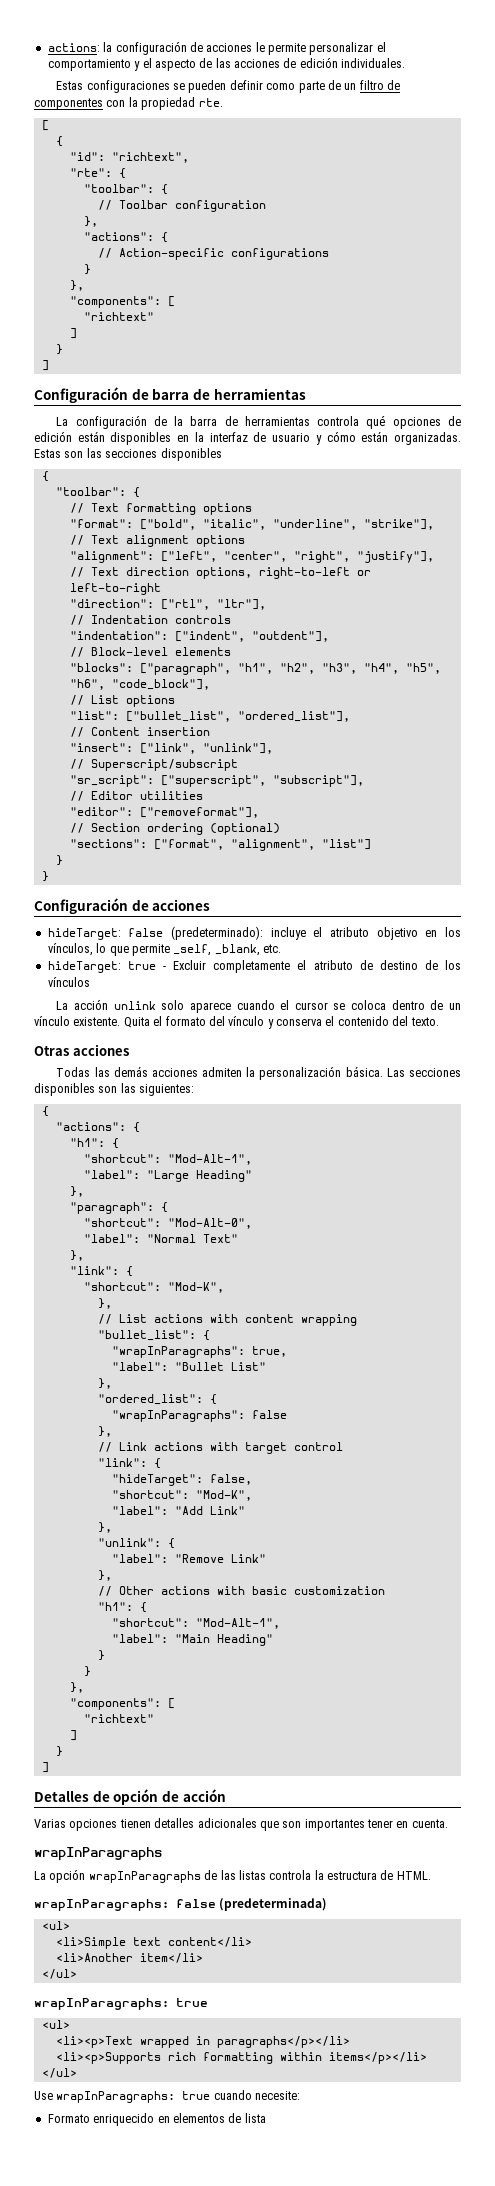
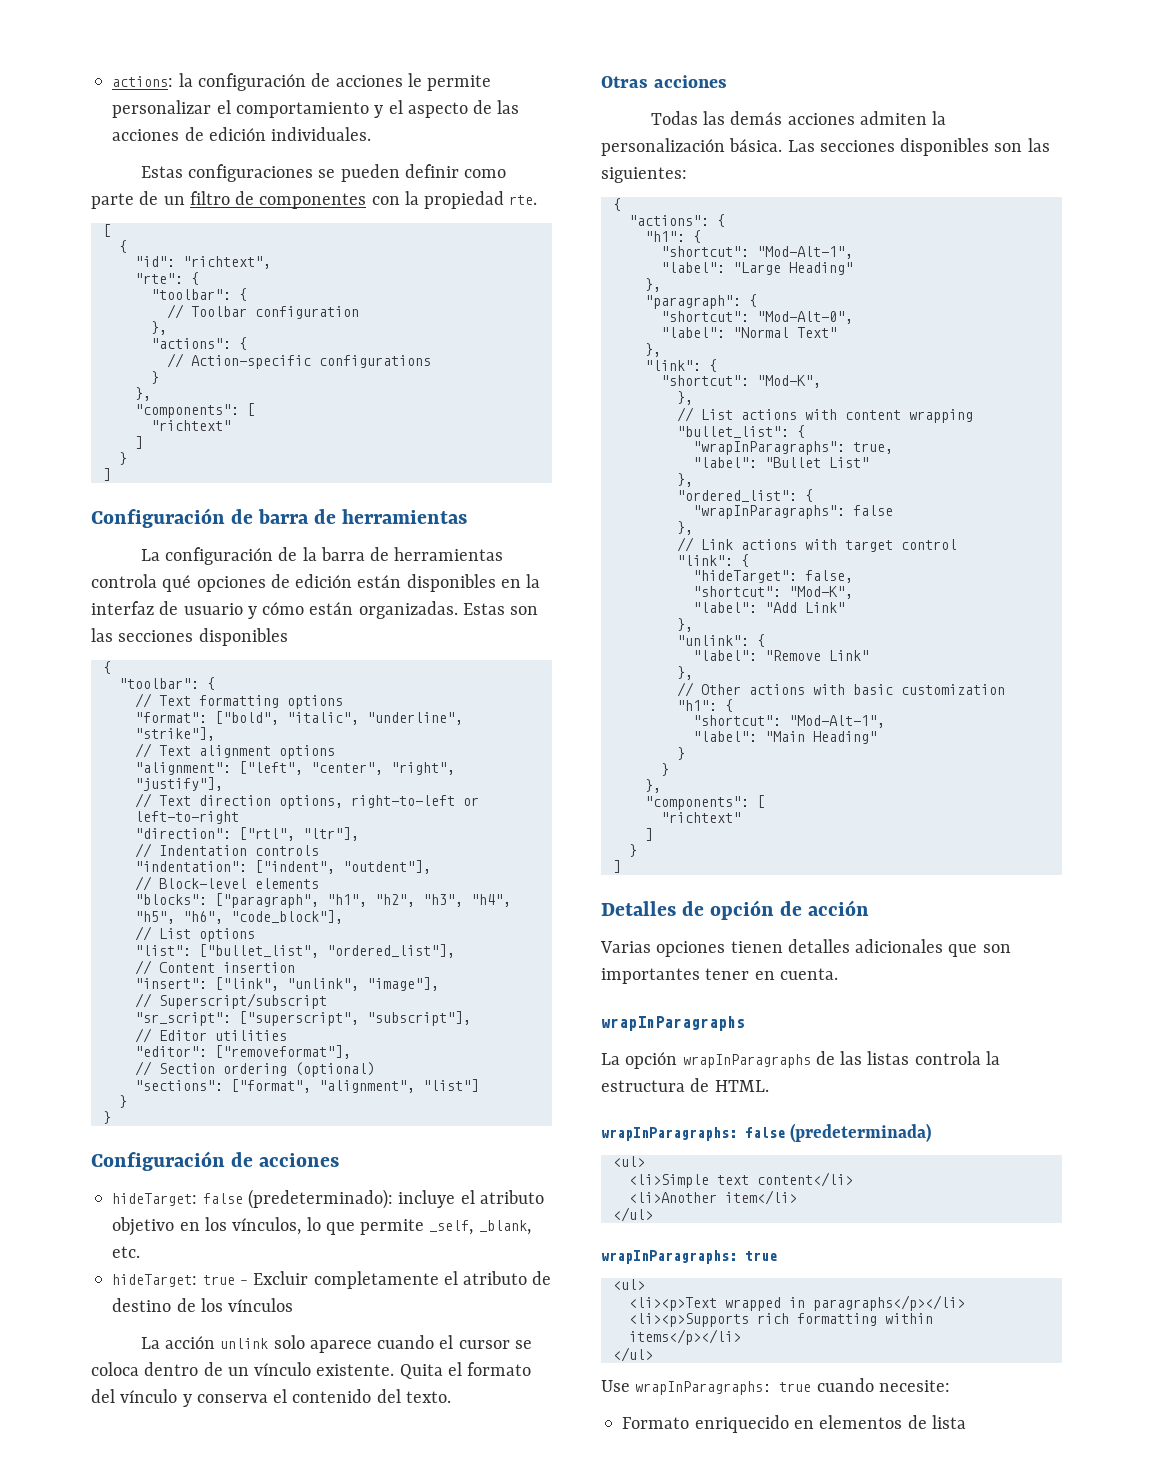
[202,743,273,754] "unlink"], -> [286,977,439,991] "unlink", "image"],

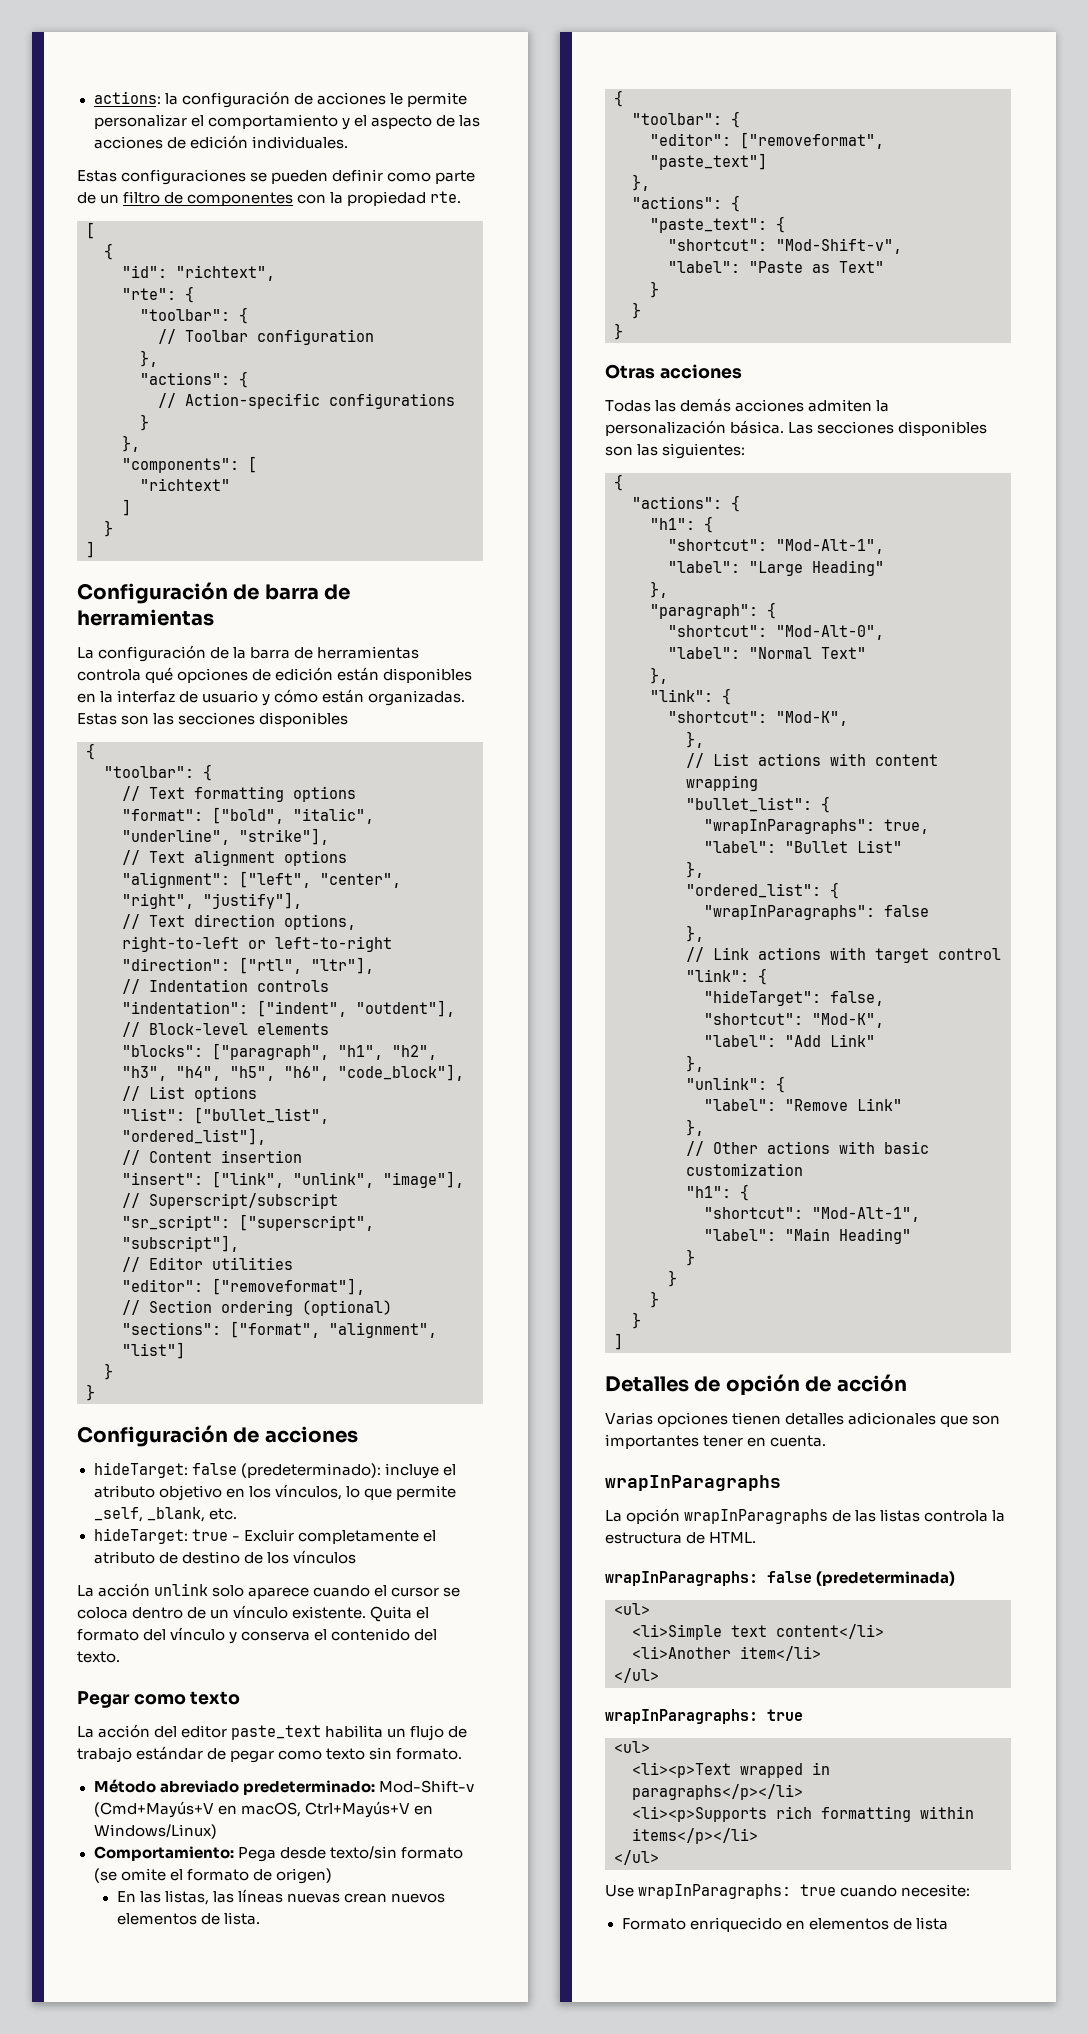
(451, 1397) none -> [77,1691,241,1708] [77,1724,468,1741] [77,1746,463,1763] [93,1779,474,1795] [93,1801,433,1818] [93,1824,217,1839] [93,1846,463,1862] [93,1868,332,1884] [116,1889,446,1905] [116,1912,260,1925] [614,90,623,107] [632,111,740,128] [650,132,884,149] [650,153,767,170] [632,174,650,191] [632,195,740,212] [650,216,785,233] [668,238,902,254] [668,261,884,273] [650,281,659,298] [632,302,641,319] [614,323,623,340] // Pegar como texto // La acción del editor paste_text habilita un flujo de trabajo estándar de pegar como texto sin formato. // Método abreviado predeterminado: Mod-Shift-v (Cmd+Mayús+V en macOS, Ctrl+Mayús+V en Windows/Linux) // Comportamiento: Pega desde texto/sin formato (se omite el formato de origen) // En las listas, las líneas nuevas crean nuevos elementos de lista. // { // "toolbar": { // "editor": ["removeformat", "paste_text"] // }, // "actions": { // "paste_text": { // "shortcut": "Mod-Shift-v", // "label": "Paste as Text" // } // } // }
[644,779,661,793] [644,795,765,810] [660,812,741,823] [644,828,653,841] }, // "components": [ // "richtext" // ] -> [650,1291,659,1308] }

